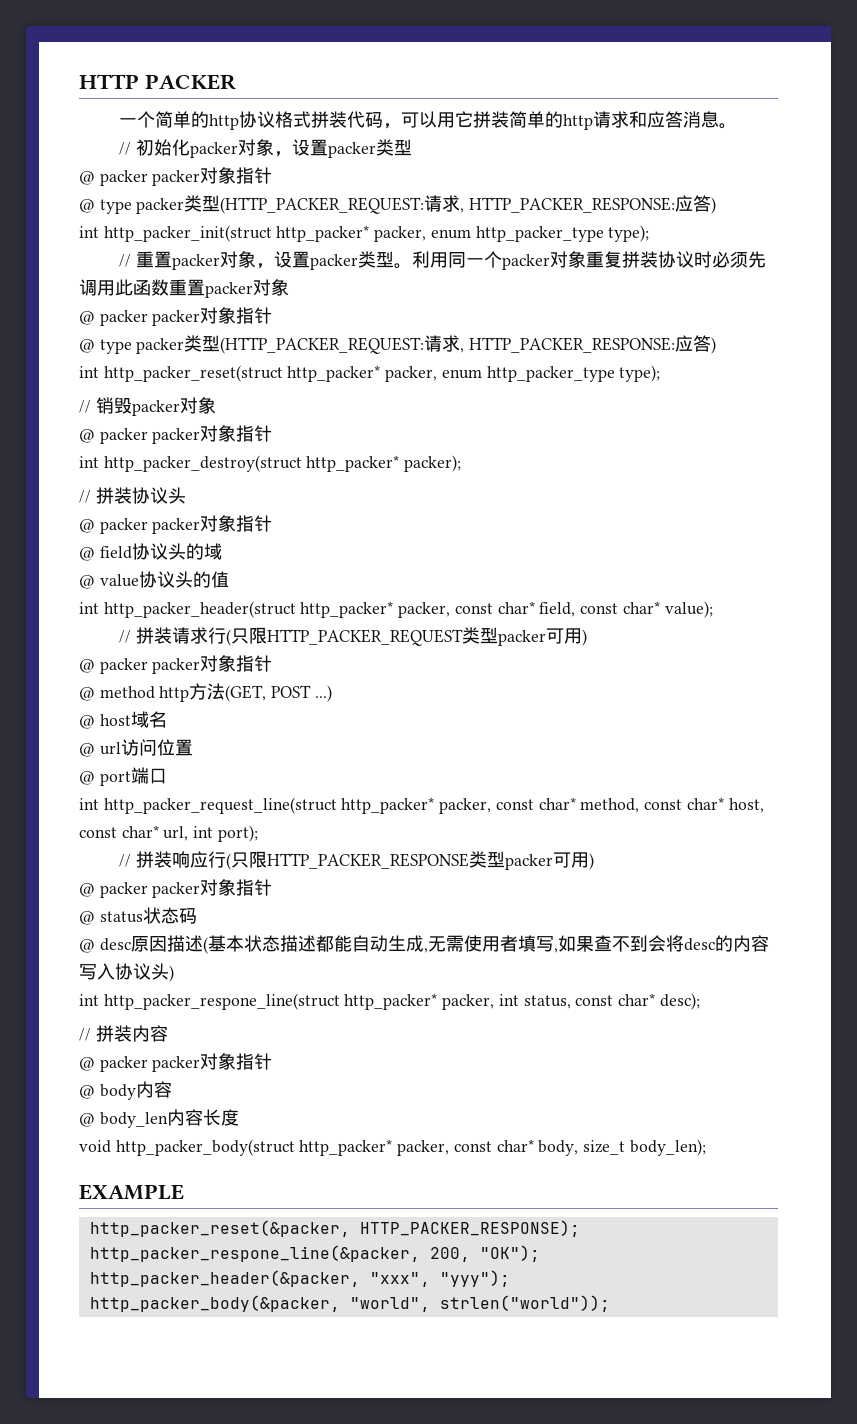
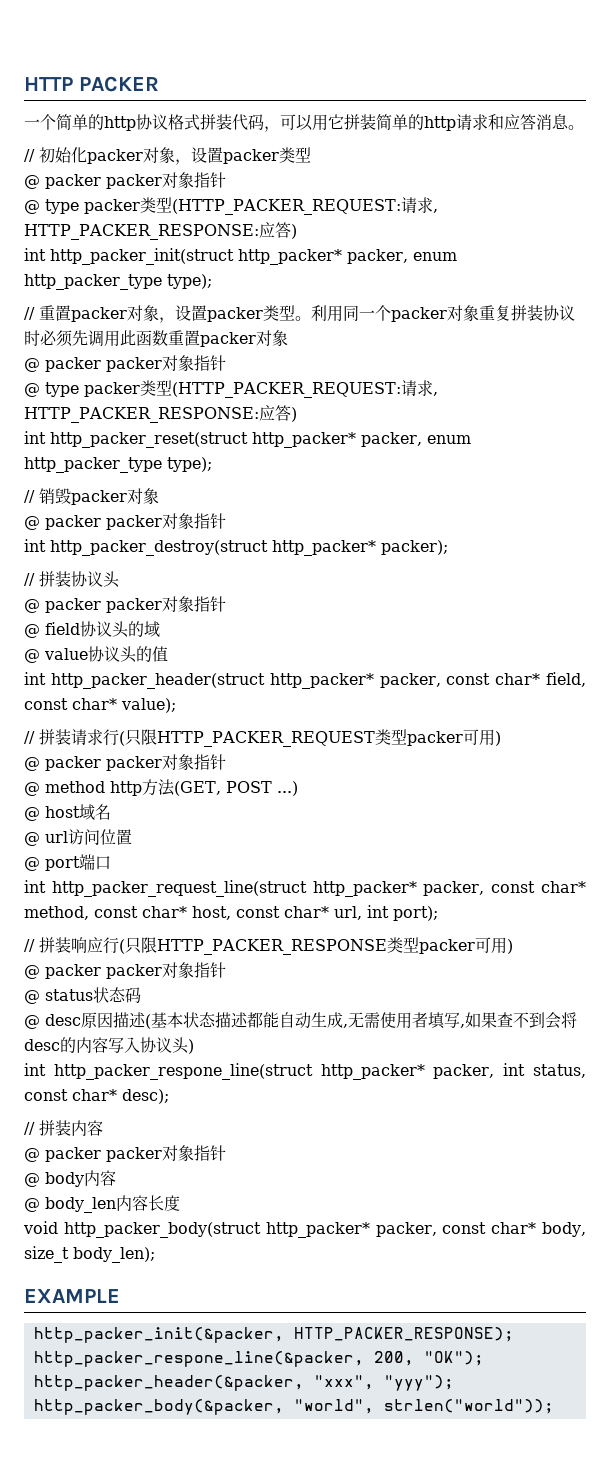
[89,1220,350,1237] http_packer_reset(&packer, -> [33,1327,284,1343] http_packer_init(&packer,

